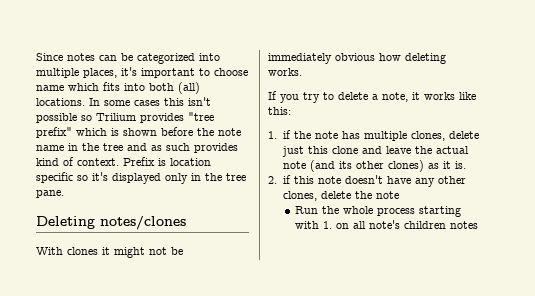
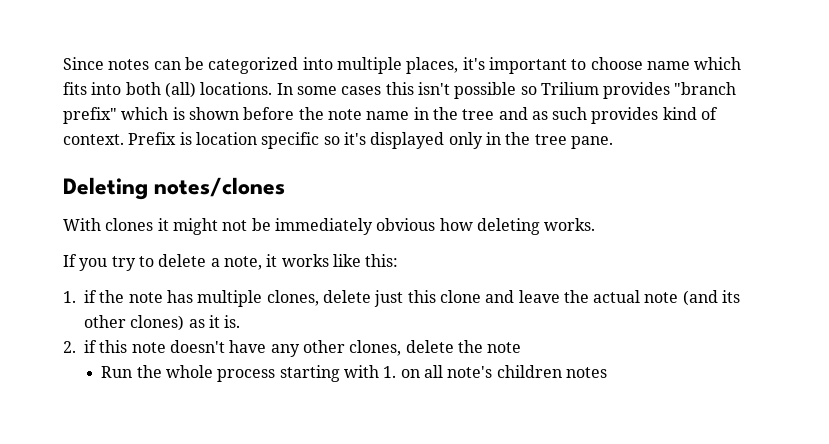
[188,112,214,121] "tree -> [674,82,737,95] "branch

